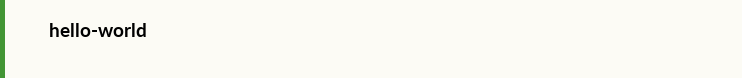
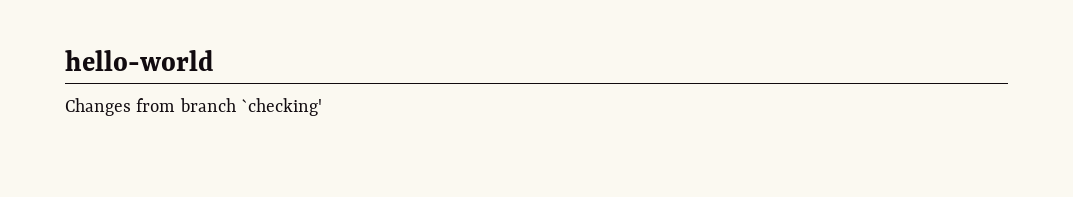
(147, 30) none -> [65,98,322,116] // Changes from branch `checking'

